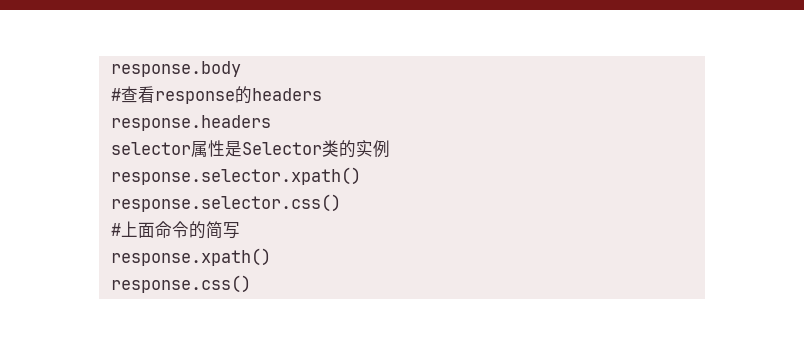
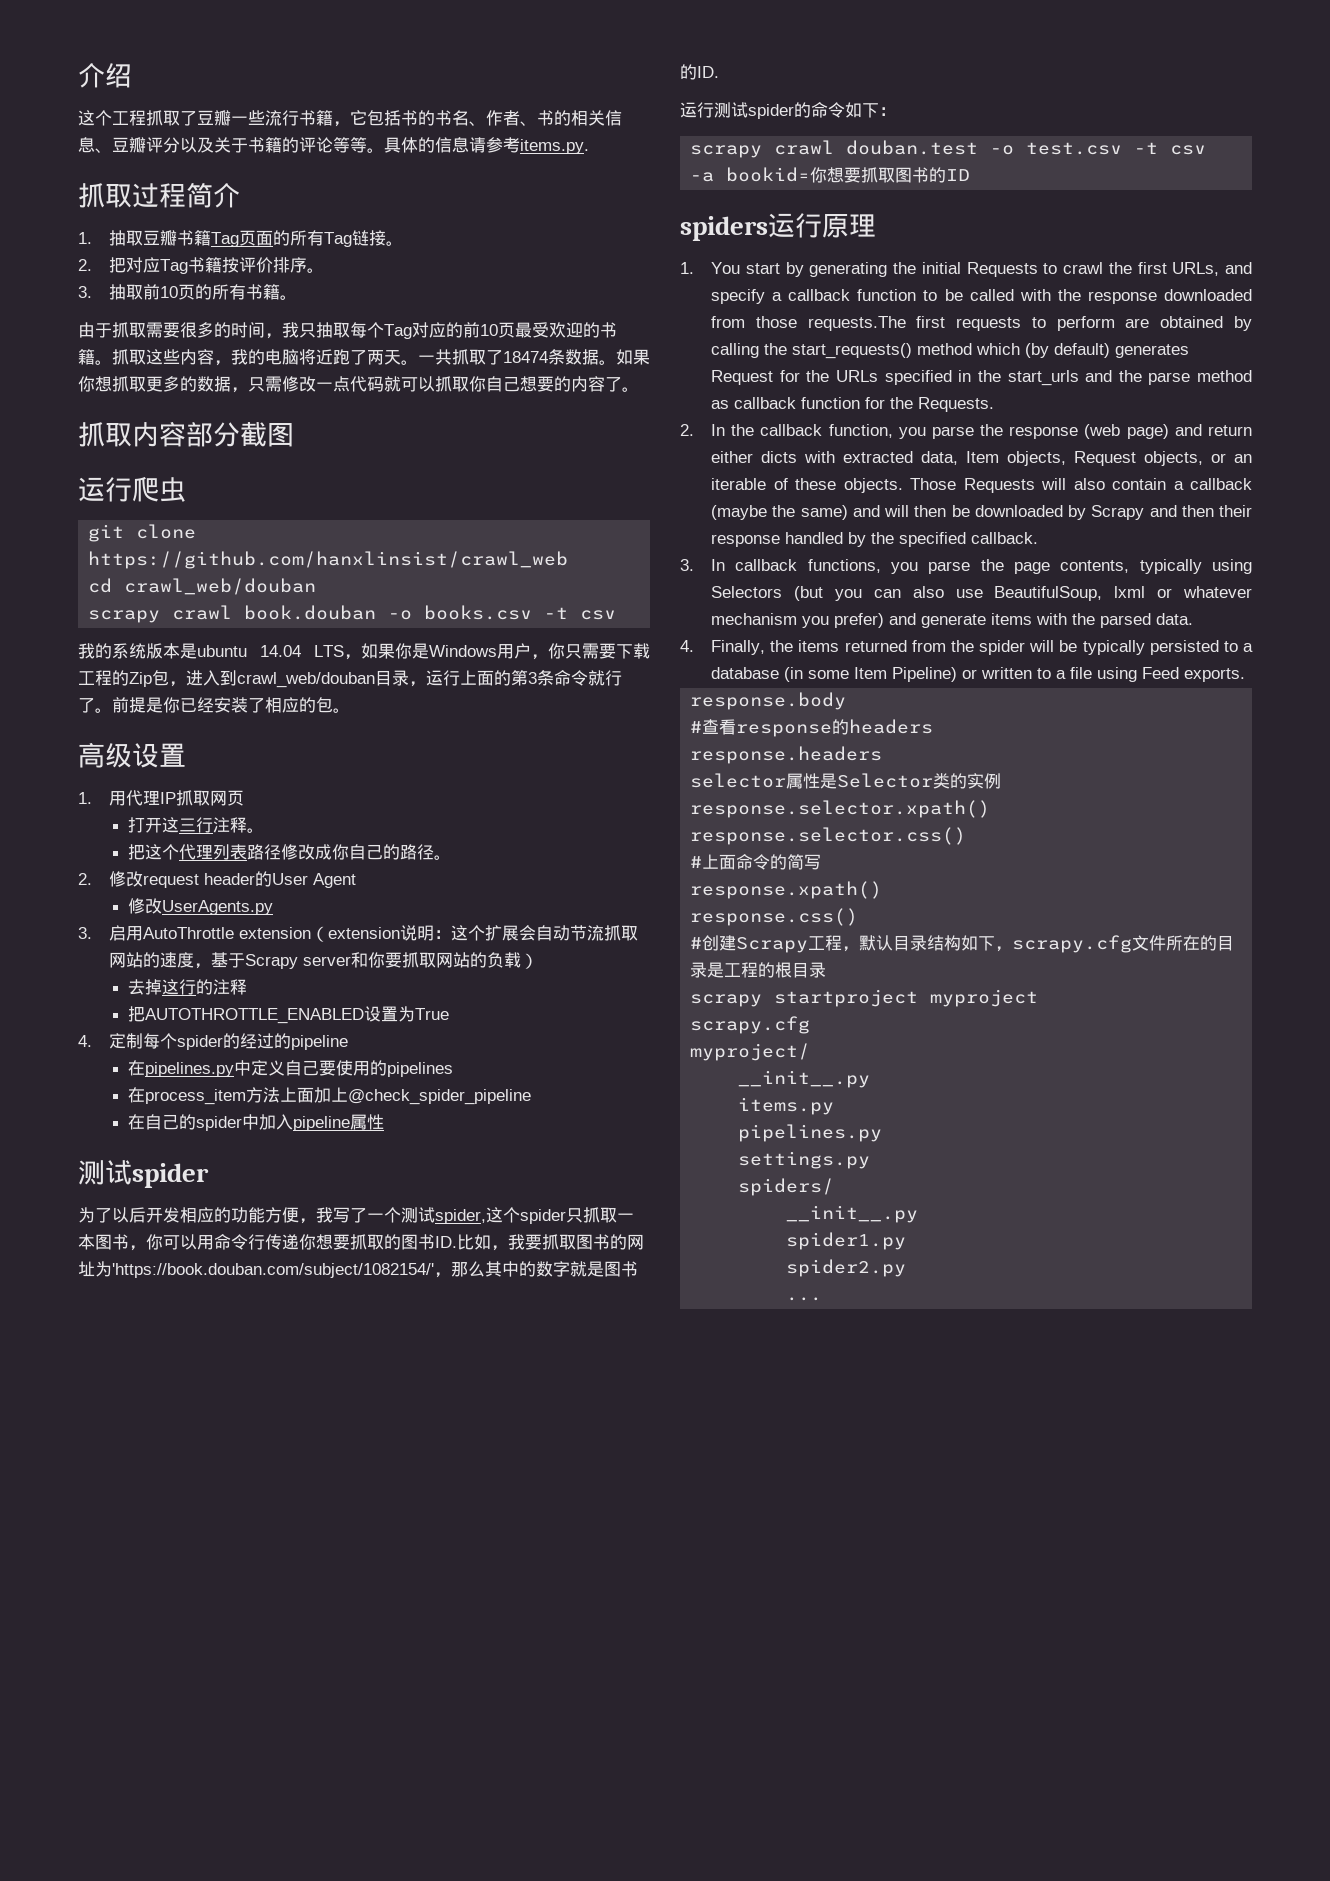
(111, 69) none -> [78,63,132,88] [78,110,622,127] [78,137,589,154] [78,182,240,208] [78,230,404,247] [78,257,325,274] [78,284,298,300] [78,322,617,339] [78,349,650,366] [78,376,639,393] [78,421,294,447] [78,476,186,502] [88,524,197,542] [88,551,569,569] [88,578,317,595] [88,605,617,623] [78,643,650,660] [78,670,622,688] [78,697,350,713] [78,742,186,768] [78,790,245,806] [127,817,264,833] [127,844,451,860] [78,871,357,888] [127,898,273,915] [78,925,639,942] [109,952,539,969] [127,979,247,995] [127,1006,449,1024] [78,1033,349,1050] [127,1060,453,1077] [127,1087,531,1105] [127,1114,384,1131] [78,1160,209,1188] [78,1207,634,1224] [78,1234,644,1251] [78,1261,638,1278] [680,64,719,80] [680,102,896,119] [690,140,1207,158] [690,167,971,183] [680,213,876,241] [680,262,1253,277] [711,289,1252,304] [711,316,1252,331] [711,343,1190,359] [711,370,1252,386] [711,397,995,412] [680,424,1252,439] [711,451,1252,466] [711,478,1252,493] [711,505,1253,520] [711,532,1039,547] [680,559,1252,574] [711,586,1252,601] [711,613,1194,628] [680,640,1253,655] [711,667,1246,682] 介绍 // 这个工程抓取了豆瓣一些流行书籍，它包括书的书名、作者、书的相关信息、豆瓣评分以及关于书籍的评论等等。具体的信息请参考items.py. // 抓取过程简介 // 1.抽取豆瓣书籍Tag页面的所有Tag链接。 // 2.把对应Tag书籍按评价排序。 // 3.抽取前10页的所有书籍。 // 由于抓取需要很多的时间，我只抽取每个Tag对应的前10页最受欢迎的书籍。抓取这些内容，我的电脑将近跑了两天。一共抓取了18474条数据。如果你想抓取更多的数据，只需修改一点代码就可以抓取你自己想要的内容了。 // 抓取内容部分截图 // 运行爬虫 // git clone https://github.com/hanxlinsist/crawl_web // cd crawl_web/douban // scrapy crawl book.douban -o books.csv -t csv // 我的系统版本是ubuntu 14.04 LTS，如果你是Windows用户，你只需要下载工程的Zip包，进入到crawl_web/douban目录，运行上面的第3条命令就行了。前提是你已经安装了相应的包。 // 高级设置 // 1.用代理IP抓取网页 // 打开这三行注释。 // 把这个代理列表路径修改成你自己的路径。 // 2.修改request header的User Agent // 修改UserAgents.py // 3.启用AutoThrottle extension（extension说明：这个扩展会自动节流抓取网站的速度，基于Scrapy server和你要抓取网站的负载） // 去掉这行的注释 // 把AUTOTHROTTLE_ENABLED设置为True // 4.定制每个spider的经过的pipeline // 在pipelines.py中定义自己要使用的pipelines // 在process_item方法上面加上@check_spider_pipeline // 在自己的spider中加入pipeline属性 // 测试spider // 为了以后开发相应的功能方便，我写了一个测试spider,这个spider只抓取一本图书，你可以用命令行传递你想要抓取的图书ID.比如，我要抓取图书的网址为'https://book.douban.com/subject/1082154/'，那么其中的数字就是图书的ID. // 运行测试spider的命令如下： // scrapy crawl douban.test -o test.csv -t csv -a bookid=你想要抓取图书的ID // spiders运行原理 // 1. You start by generating the initial Requests to crawl the first URLs, and specify a callback function to be called with the response downloaded from those requests.The first requests to perform are obtained by calling the start_requests() method which (by default) generates Request for the URLs specified in the start_urls and the parse method as callback function for the Requests. // 2. In the callback function, you parse the response (web page) and return either dicts with extracted data, Item objects, Request objects, or an iterable of these objects. Those Requests will also contain a callback (maybe the same) and will then be downloaded by Scrapy and then their response handled by the specified callback. // 3. In callback functions, you parse the page contents, typically using Selectors (but you can also use BeautifulSoup, lxml or whatever mechanism you prefer) and generate items with the parsed data. // 4. Finally, the items returned from the spider will be typically persisted to a database (in some Item Pipeline) or written to a file using Feed exports. //
(251, 284) none -> [690,935,1235,953] [690,962,827,978] [690,989,1039,1007] [690,1016,811,1034] [690,1043,811,1061] [738,1070,871,1088] [738,1097,835,1115] [738,1124,883,1142] [738,1151,871,1169] [738,1178,835,1196] [786,1205,919,1223] [786,1232,907,1250] [786,1259,907,1277] [786,1297,823,1301] // #创建Scrapy工程，默认目录结构如下，scrapy.cfg文件所在的目录是工程的根目录 // scrapy startproject myproject // scrapy.cfg // myproject/ // __init__.py // items.py // pipelines.py // settings.py // spiders/ // __init__.py // spider1.py // spider2.py // ...

